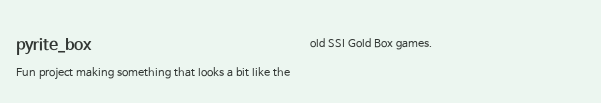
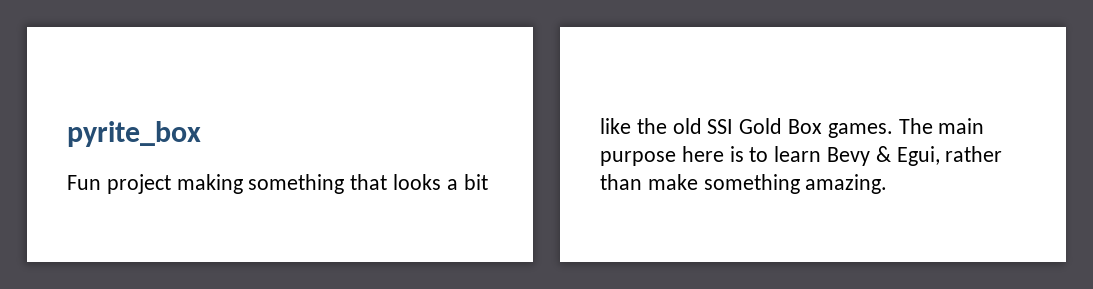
(432, 45) none -> [898,118,985,134] [600,146,1003,166] [600,174,888,194] The main purpose here is to learn Bevy & Egui, rather than make something amazing.

